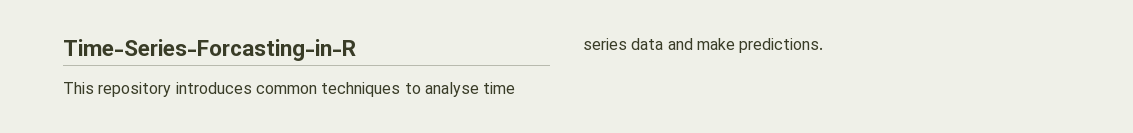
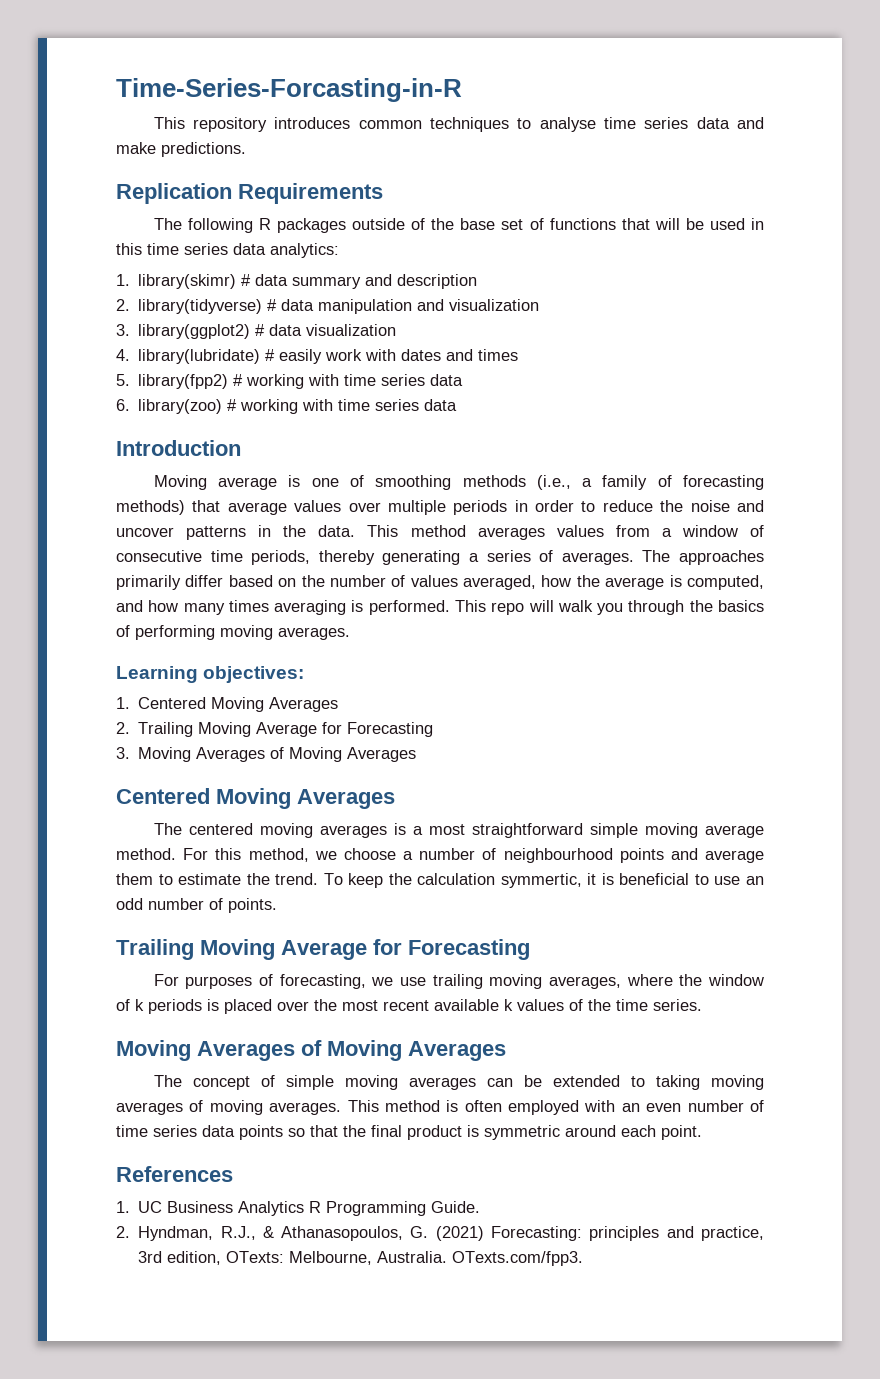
(824, 45) none -> [116,183,383,204] [153,218,765,233] [116,243,339,258] [116,274,478,289] [116,299,540,314] [116,324,397,339] [116,349,519,364] [116,374,464,389] [116,399,458,414] [116,440,241,456] [153,475,765,490] [116,500,764,515] [116,525,765,540] [116,550,765,565] [116,575,764,590] [116,600,764,615] [116,625,350,640] [116,666,305,683] [116,697,339,712] [116,722,434,737] [116,747,417,762] [116,788,395,809] [153,823,764,838] [116,848,764,863] [116,873,764,888] [116,898,277,913] [116,939,530,960] [153,974,764,989] [116,999,702,1014] [116,1040,506,1061] [153,1075,764,1090] [116,1100,764,1115] [116,1125,702,1140] [116,1166,233,1182] [116,1201,481,1216] [116,1226,764,1241] [138,1251,584,1266] // Replication Requirements // The following R packages outside of the base set of functions that will be used in this time series data analytics: // 1. library(skimr) # data summary and description // 2. library(tidyverse) # data manipulation and visualization // 3. library(ggplot2) # data visualization // 4. library(lubridate) # easily work with dates and times // 5. library(fpp2) # working with time series data // 6. library(zoo) # working with time series data // Introduction // Moving average is one of smoothing methods (i.e., a family of forecasting methods) that average values over multiple periods in order to reduce the noise and uncover patterns in the data. This method averages values from a window of consecutive time periods, thereby generating a series of averages. The approaches primarily differ based on the number of values averaged, how the average is computed, and how many times averaging is performed. This repo will walk you through the basics of performing moving averages. // Learning objectives: // 1. Centered Moving Averages // 2. Trailing Moving Average for Forecasting // 3. Moving Averages of Moving Averages // Centered Moving Averages // The centered moving averages is a most straightforward simple moving average method. For this method, we choose a number of neighbourhood points and average them to estimate the trend. To keep the calculation symmertic, it is beneficial to use an odd number of points. // Trailing Moving Average for Forecasting // For purposes of forecasting, we use trailing moving averages, where the window of k periods is placed over the most recent available k values of the time series. // Moving Averages of Moving Averages // The concept of simple moving averages can be extended to taking moving averages of moving averages. This method is often employed with an even number of time series data points so that the final product is symmetric around each point. // References // 1. UC Business Analytics R Programming Guide. // 2. Hyndman, R.J., & Athanasopoulos, G. (2021) Forecasting: principles and practice, 3rd edition, OTexts: Melbourne, Australia. OTexts.com/fpp3.

